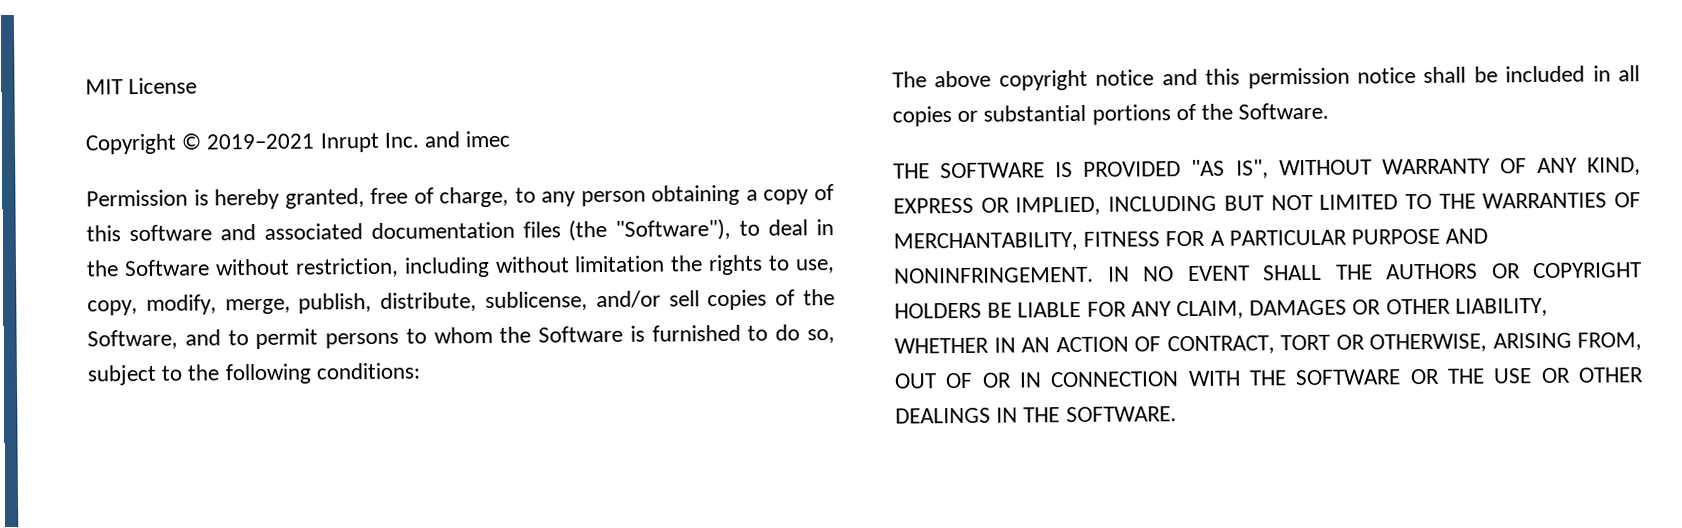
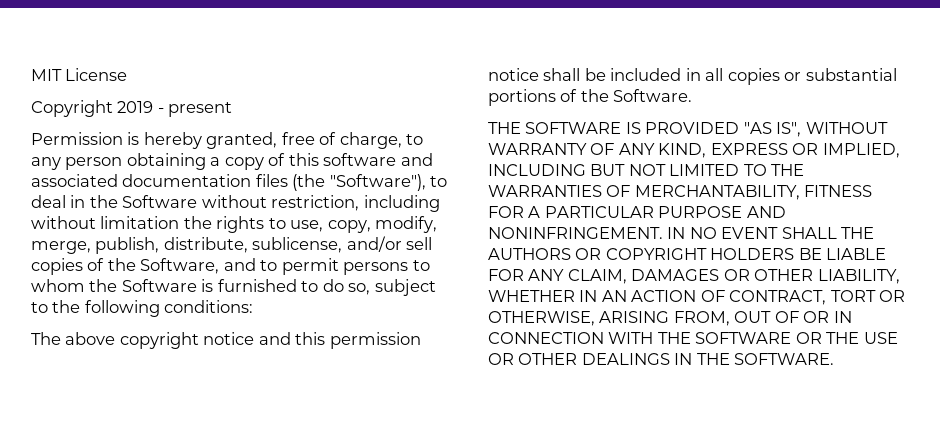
[181,130,511,153] © 2019–2021 Inrupt Inc. and imec -> [117,101,233,117] 2019 - present

